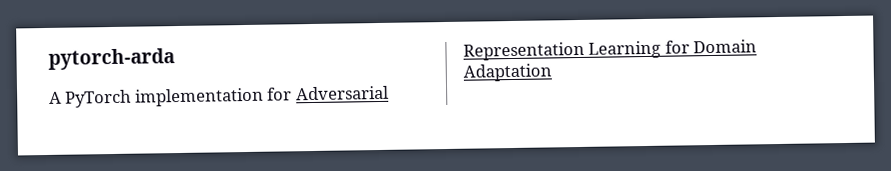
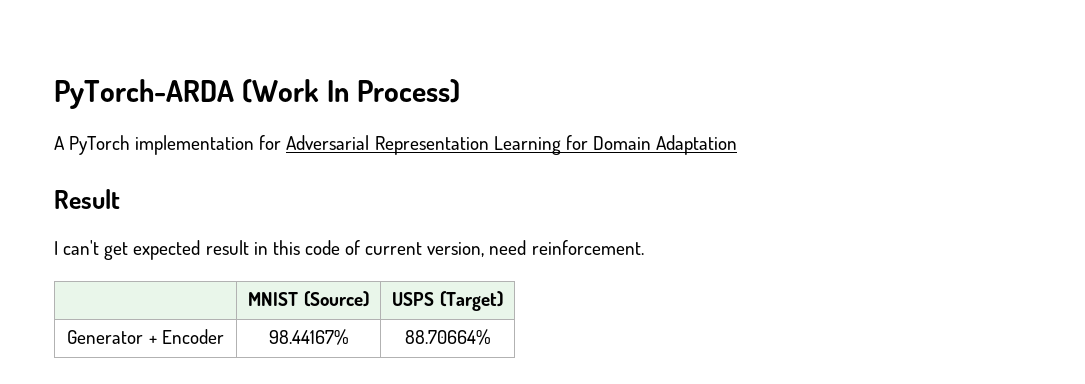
[48,48,175,70] pytorch-arda -> [54,79,460,109] PyTorch-ARDA (Work In Process)
(552, 72) none -> [54,189,120,209] [54,240,644,260] [248,291,369,307] [392,291,503,311] [67,329,224,344] [268,329,349,345] [404,329,491,345] // Result // I can't get expected result in this code of current version, need reinforcement. // | MNIST (Source) | USPS (Target) // Generator + Encoder | 98.44167% | 88.70664%

